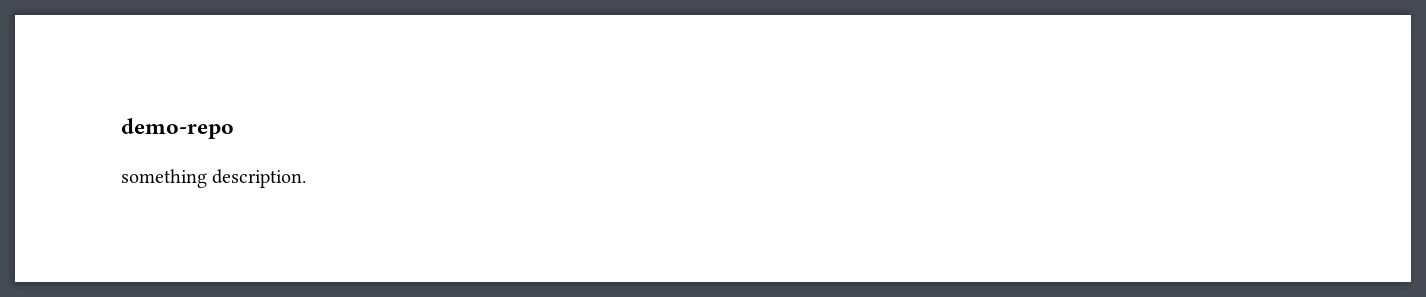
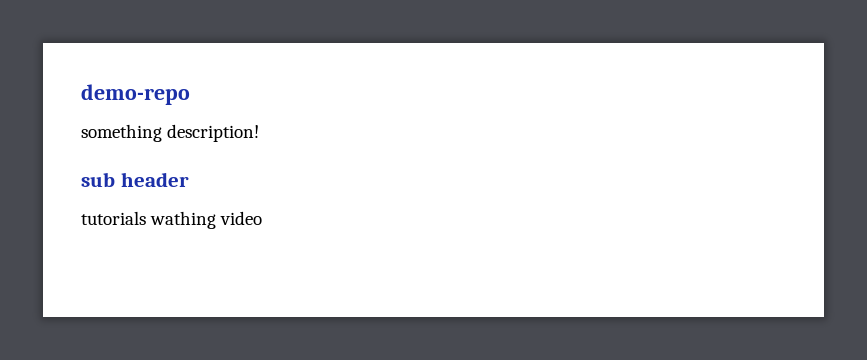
[212,169,307,188] description. -> [167,124,260,142] [81,172,189,187] [81,211,263,229] description! // sub header // tutorials wathing video

